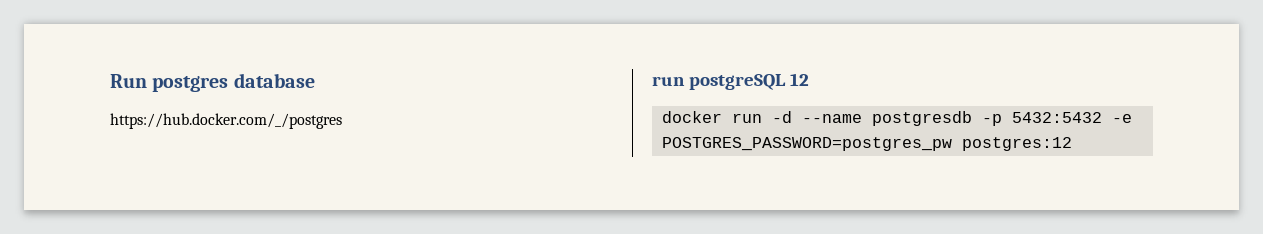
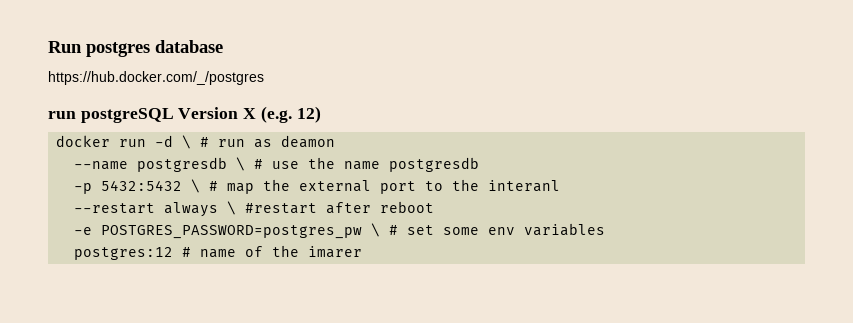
[789,73,809,86] 12 -> [178,106,321,123] Version X (e.g. 12)
[801,111,1132,126] [661,137,1072,151] --name postgresdb -p 5432:5432 -e POSTGRES_PASSWORD=postgres_pw postgres:12 -> [182,135,336,149] [74,157,480,172] [74,179,561,194] [74,201,435,217] [74,223,606,239] [74,245,363,260] \ # run as deamon // --name postgresdb \ # use the name postgresdb // -p 5432:5432 \ # map the external port to the interanl // --restart always \ #restart after reboot // -e POSTGRES_PASSWORD=postgres_pw \ # set some env variables // postgres:12 # name of the imarer

